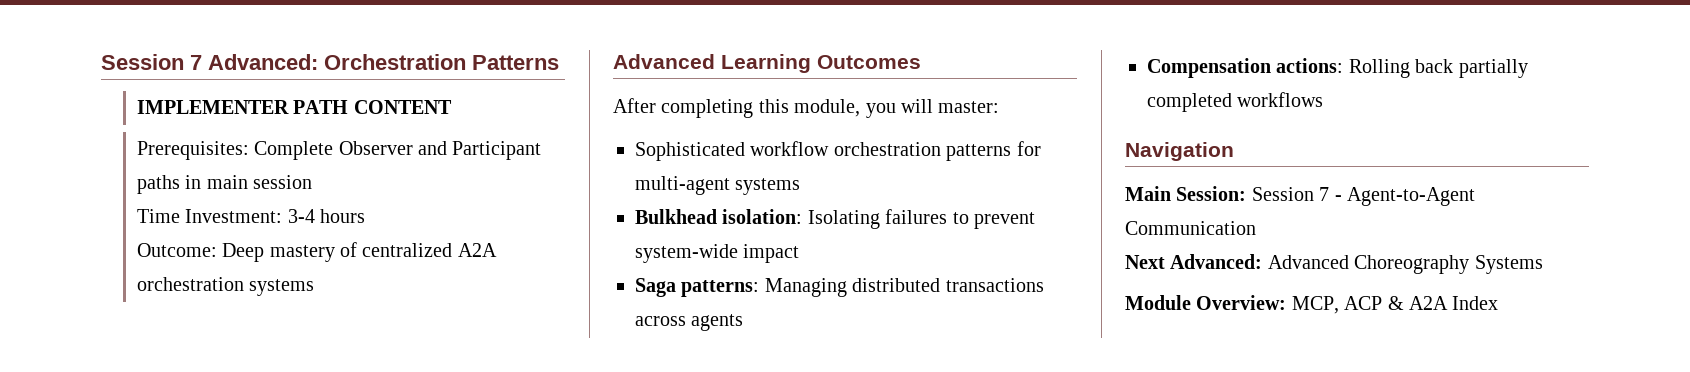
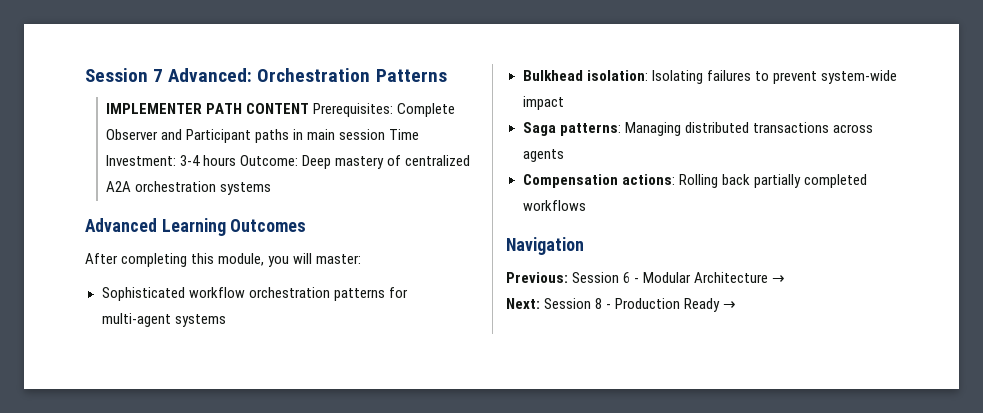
(452, 107) // -> (310, 108) none
(313, 182) // -> (386, 134) none
(366, 216) // -> (237, 160) none
[1125,186,1475,206] [1125,221,1256,235] [1125,254,1543,274] [1125,295,1499,314] Main Session: Session 7 - Agent-to-Agent Communication // Next Advanced: Advanced Choreography Systems // Module Overview: MCP, ACP & A2A Index -> [506,272,786,283] [506,298,737,312] Previous: Session 6 - Modular Architecture → // Next: Session 8 - Production Ready →

